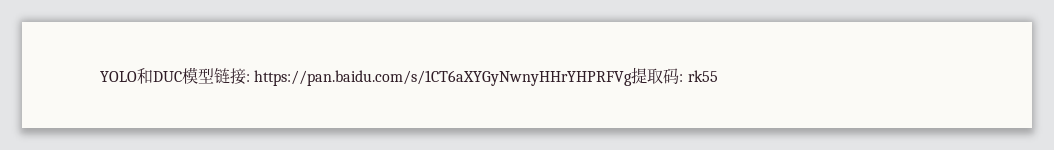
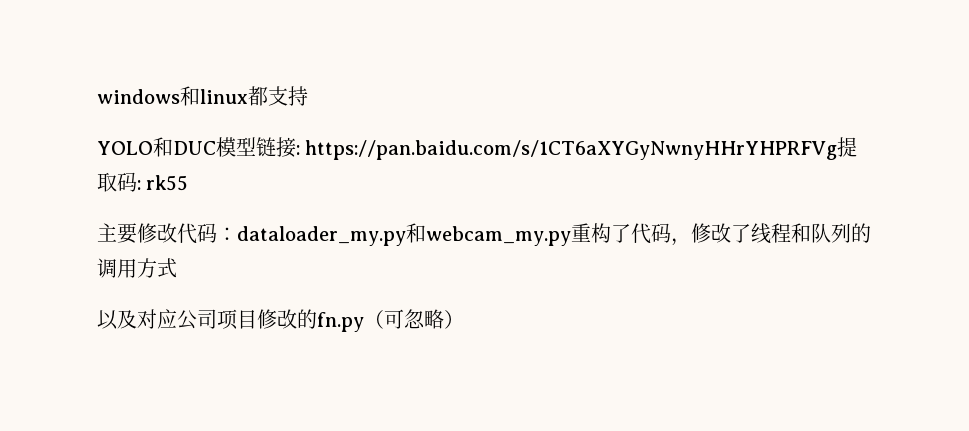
(100, 76) none -> [97,86,308,106] windows和linux都支持 //
(718, 76) none -> [97,223,871,246] [97,258,177,278] [97,309,464,332] // 主要修改代码：dataloader_my.py和webcam_my.py重构了代码，修改了线程和队列的调用方式 // 以及对应公司项目修改的fn.py（可忽略）

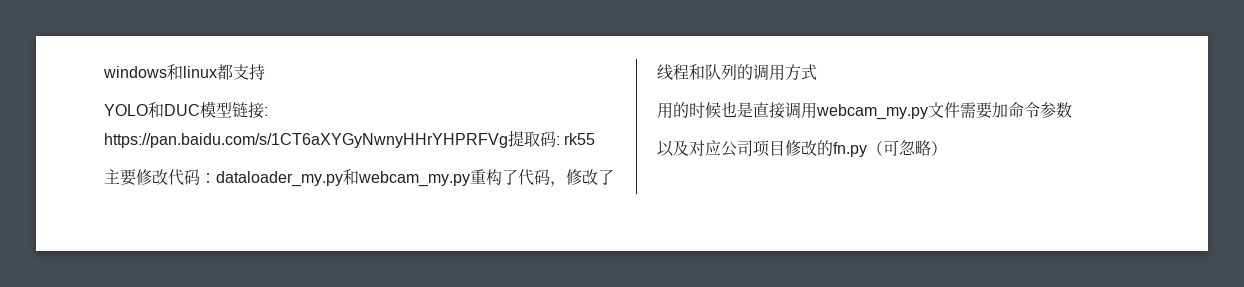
(177, 268) none -> [657,101,1072,120] // 用的时候也是直接调用webcam_my.py文件需要加命令参数

